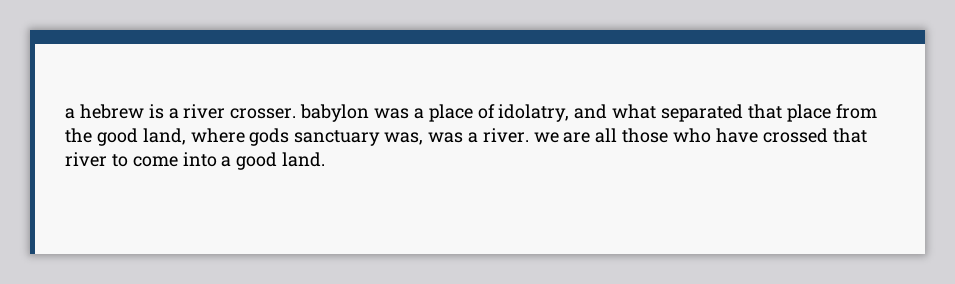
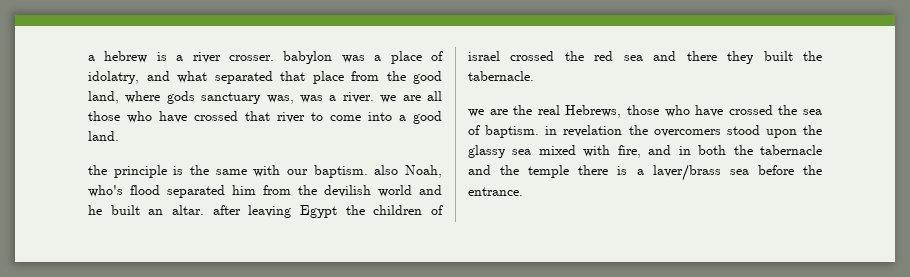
(326, 159) none -> [88,165,442,178] [88,185,442,198] [88,205,444,218] [468,51,822,64] [468,71,534,81] [468,105,822,118] [468,125,822,138] [468,145,822,158] [468,164,822,181] [468,187,523,196] // the principle is the same with our baptism. also Noah, who's flood separated him from the devilish world and he built an altar. after leaving Egypt the children of israel crossed the red sea and there they built the tabernacle. // we are the real Hebrews, those who have crossed the sea of baptism. in revelation the overcomers stood upon the glassy sea mixed with fire, and in both the tabernacle and the temple there is a laver/brass sea before the entrance.

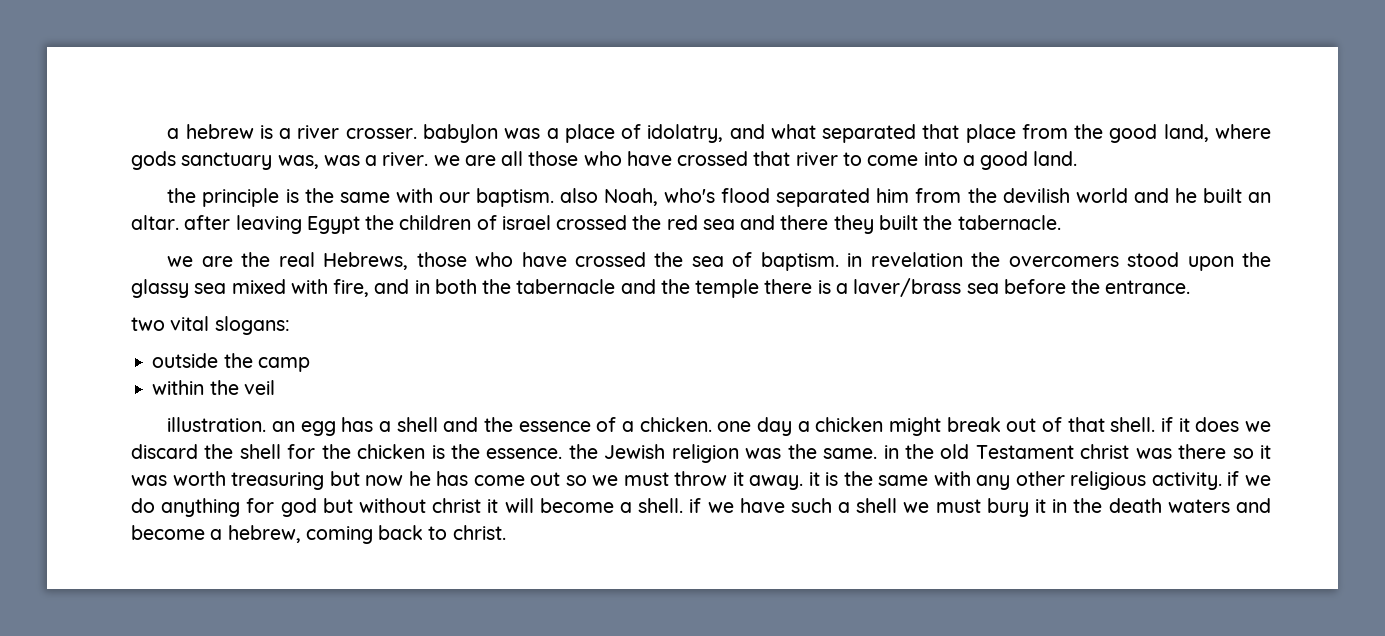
(523, 191) none -> [131,316,290,335] [152,353,310,372] [152,380,275,395] [167,417,1271,436] [131,444,1271,463] [131,471,1271,490] [131,498,1272,517] [131,525,506,544] // two vital slogans: // outside the camp // within the veil // illustration. an egg has a shell and the essence of a chicken. one day a chicken might break out of that shell. if it does we discard the shell for the chicken is the essence. the Jewish religion was the same. in the old Testament christ was there so it was worth treasuring but now he has come out so we must throw it away. it is the same with any other religious activity. if we do anything for god but without christ it will become a shell. if we have such a shell we must bury it in the death waters and become a hebrew, coming back to christ.

